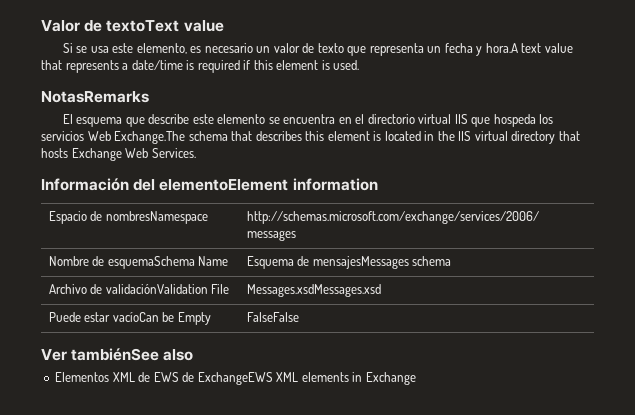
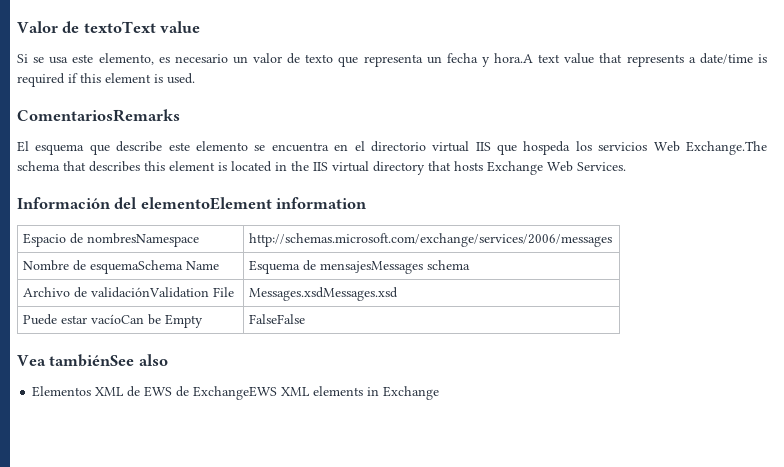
[41,91,149,103] NotasRemarks -> [17,109,180,122] ComentariosRemarks
[41,349,67,361] Ver -> [17,355,46,366] Vea

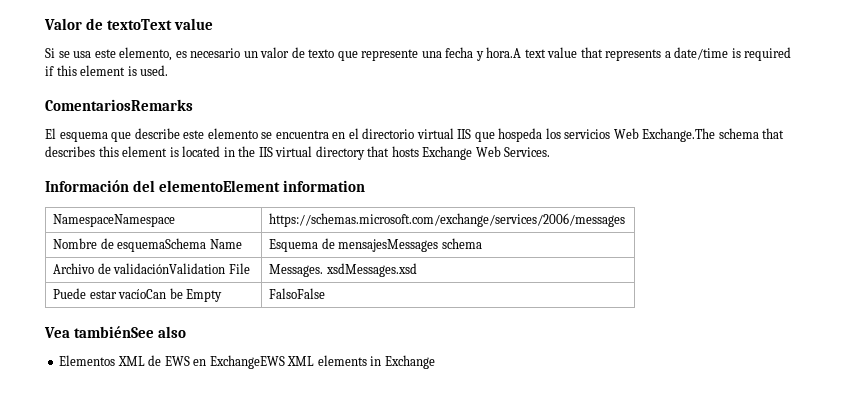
[363,54,442,67] representa un -> [361,49,442,61] represente una
[22,233,199,247] [248,233,612,247] Espacio de nombresNamespace | http://schemas.microsoft.com/exchange/services/2006/messages -> [52,214,175,227] [268,213,625,227] NamespaceNamespace | https://schemas.microsoft.com/exchange/services/2006/messages
[248,287,398,301] Messages.xsdMessages.xsd -> [268,263,417,277] Messages. xsdMessages.xsd
[248,314,305,324] FalseFalse -> [268,288,325,299] FalsoFalse
[176,386,190,397] de -> [193,359,207,366] en

